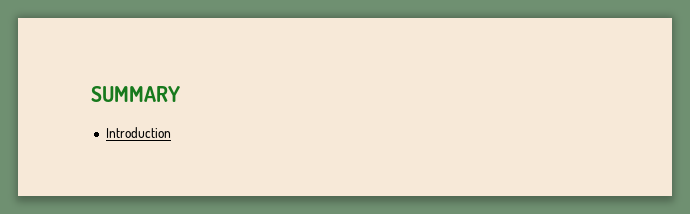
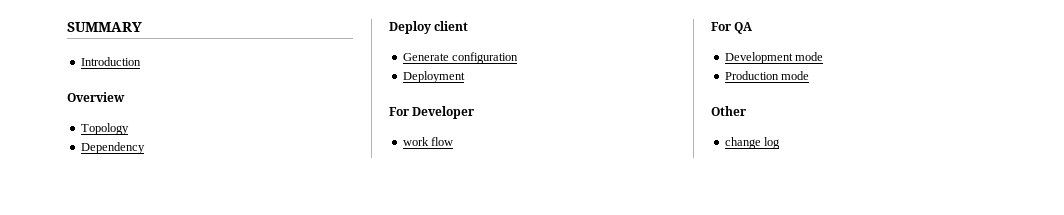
(171, 132) none -> [67,92,125,102] [80,123,129,135] [80,142,145,154] [389,21,469,34] [402,52,519,64] [402,71,465,83] [389,106,476,119] [402,137,454,146] [711,22,754,34] [724,52,824,64] [724,71,810,80] [711,106,747,116] [724,137,781,149] // Overview // Topology // Dependency // Deploy client // Generate configuration // Deployment // For Developer // work flow // For QA // Development mode // Production mode // Other // change log

